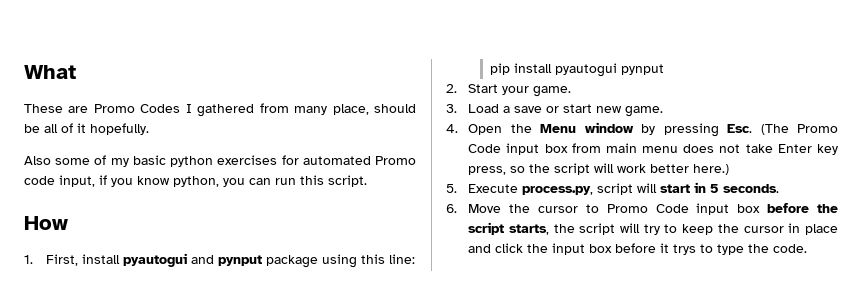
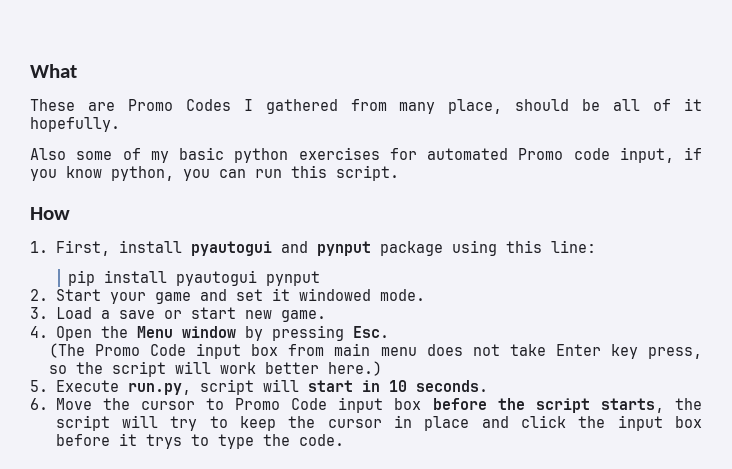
[533,86,572,97] game. -> [154,288,425,304] game and set it windowed mode.
(753, 128) none -> (389, 332) //
[522,186,594,195] process.py, -> [127,383,191,395] run.py,
[710,184,720,193] 5 -> [388,380,407,392] 10

